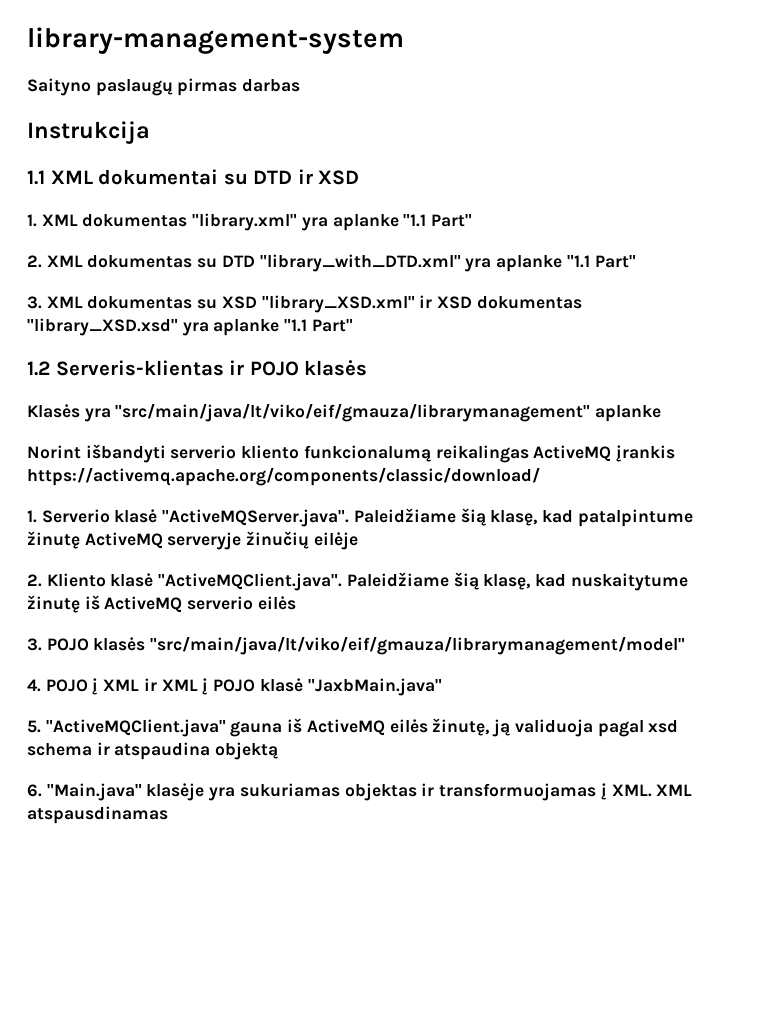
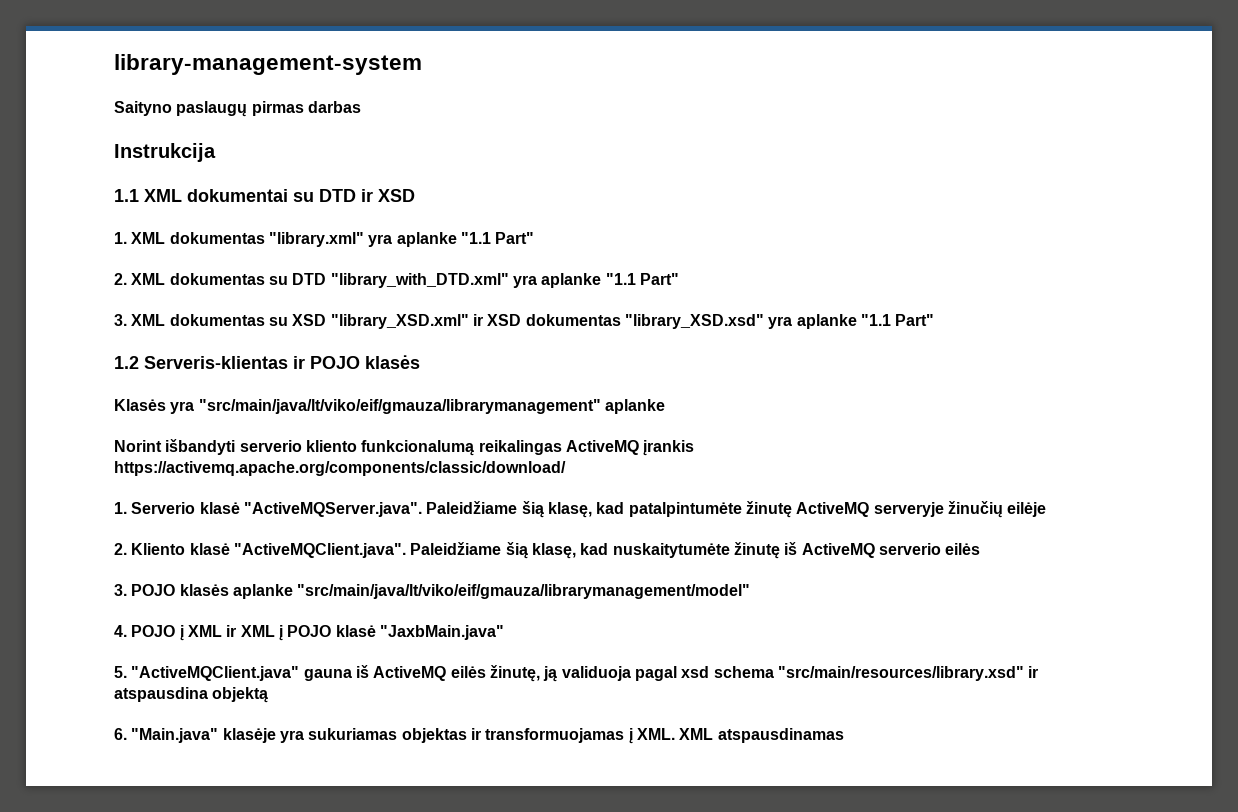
[577,509,693,527] patalpintume -> [628,502,742,517] patalpintumėte
[570,573,688,591] nuskaitytume -> [612,543,730,558] nuskaitytumėte
(146, 644) none -> [232,584,293,599] aplanke
[96,742,211,760] ir atspaudina -> [777,666,1039,681] [114,687,208,702] "src/main/resources/library.xsd" ir atspausdina

